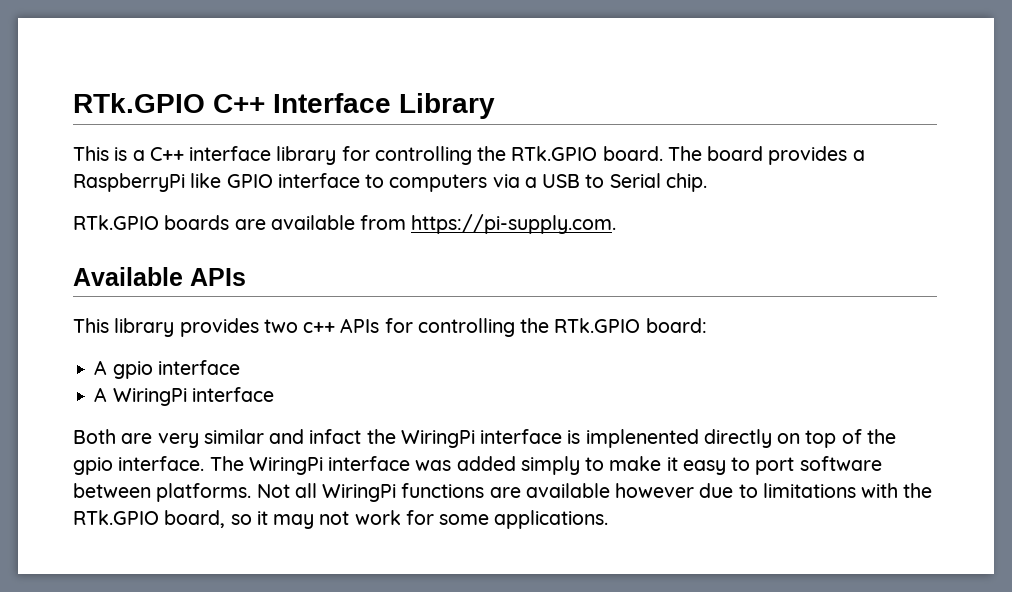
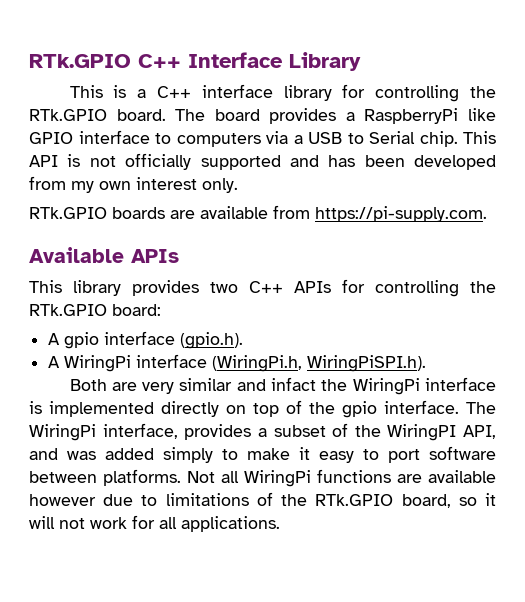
(707, 182) none -> [463,131,496,144] [29,153,496,170] [29,176,238,193] This API is not officially supported and has been developed from my own interest only.
[303,322,336,333] c++ -> [249,281,283,293] C++
(240, 367) none -> [180,332,244,349] (gpio.h).
(274, 394) none -> [212,355,427,372] (WiringPi.h, WiringPiSPI.h).
[585,429,699,448] implenented -> [49,401,154,417] implemented
[328,456,411,471] interface -> [102,423,496,441] [29,448,58,460] interface, provides a subset of the WiringPI API, and
[861,483,899,498] with -> [256,492,273,506] of
[273,514,315,529] may -> [29,516,55,529] will
[439,514,490,525] some -> [159,517,177,529] all

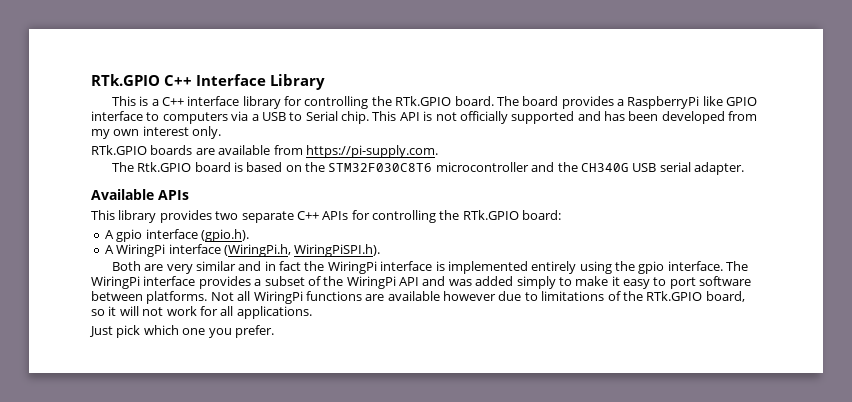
(487, 214) none -> [111,162,745,175] // The Rtk.GPIO board is based on the STM32F030C8T6 microcontroller and the CH340G USB serial adapter.
(238, 287) none -> [241,211,294,223] separate
[271,377,317,391] infact -> [264,261,302,271] in fact
[161,400,302,417] directly on top of -> [531,261,612,274] entirely using
[102,423,178,439] interface, -> [143,276,196,286] interface
[387,424,496,441] WiringPI API, -> [346,276,419,289] WiringPi API
(280, 524) none -> [89,325,274,338] // Just pick which one you prefer.

